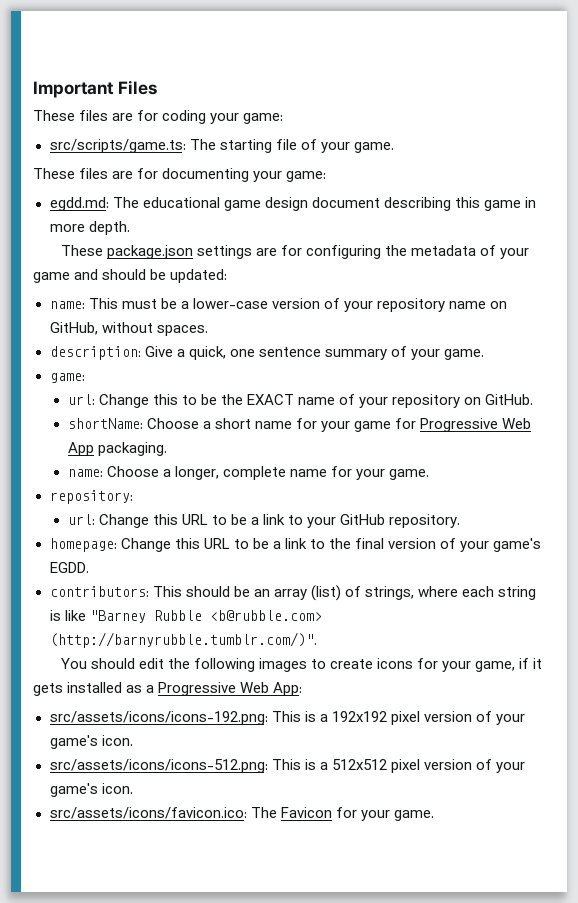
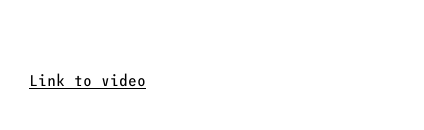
[33,80,157,98] [33,110,284,124] [49,139,394,153] [33,168,327,182] [49,197,536,211] [49,221,130,235] [60,245,529,259] [33,269,228,283] [49,298,508,312] [49,322,208,336] [49,346,484,360] [49,373,85,383] [67,394,534,408] [67,418,532,432] [67,442,167,456] [67,466,430,480] [49,490,133,504] [67,514,461,528] [49,538,542,552] [49,562,89,573] [49,585,537,601] [49,610,322,623] [49,632,317,648] [60,658,543,672] [33,682,303,696] [49,711,525,725] [49,735,133,749] [49,759,525,773] [49,783,133,797] [49,807,434,821] Important Files // These files are for coding your game: // src/scripts/game.ts: The starting file of your game. // These files are for documenting your game: // egdd.md: The educational game design document describing this game in more depth. // These package.json settings are for configuring the metadata of your game and should be updated: // name: This must be a lower-case version of your repository name on GitHub, without spaces. // description: Give a quick, one sentence summary of your game. // game: // url: Change this to be the EXACT name of your repository on GitHub. // shortName: Choose a short name for your game for Progressive Web App packaging. // name: Choose a longer, complete name for your game. // repository: // url: Change this URL to be a link to your GitHub repository. // homepage: Change this URL to be a link to the final version of your game's EGDD. // contributors: This should be an array (list) of strings, where each string is like "Barney Rubble <b@rubble.com> (http://barnyrubble.tumblr.com/)". // You should edit the following images to create icons for your game, if it gets installed as a Progressive Web App: // src/assets/icons/icons-192.png: This is a 192x192 pixel version of your game's icon. // src/assets/icons/icons-512.png: This is a 512x512 pixel version of your game's icon. // src/assets/icons/favicon.ico: The Favicon for your game. -> [29,73,146,87] Link to video

